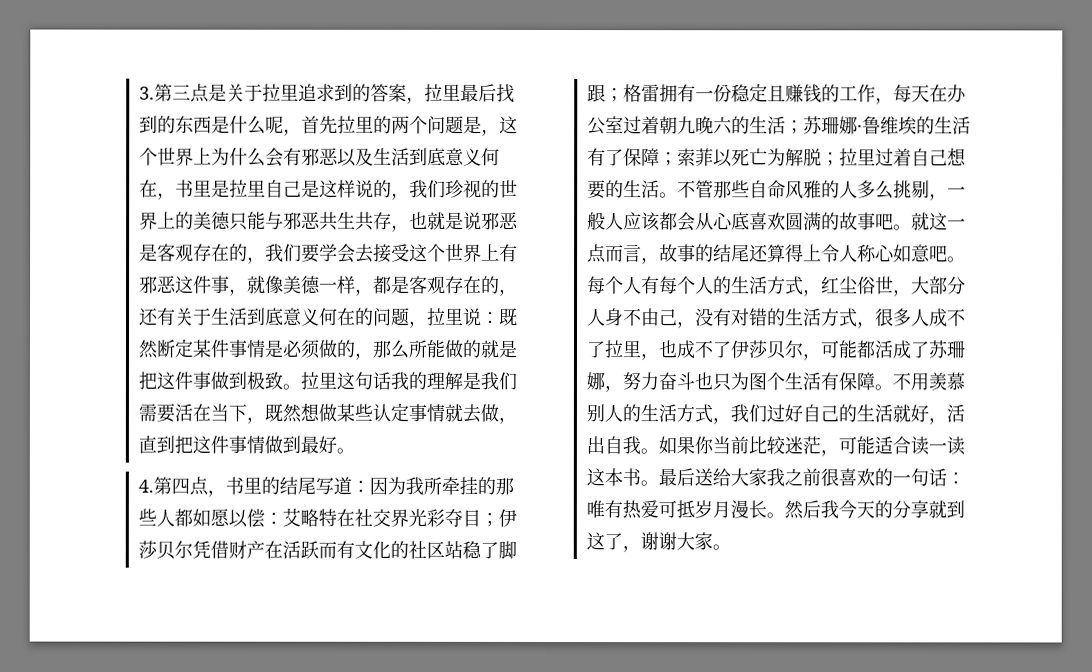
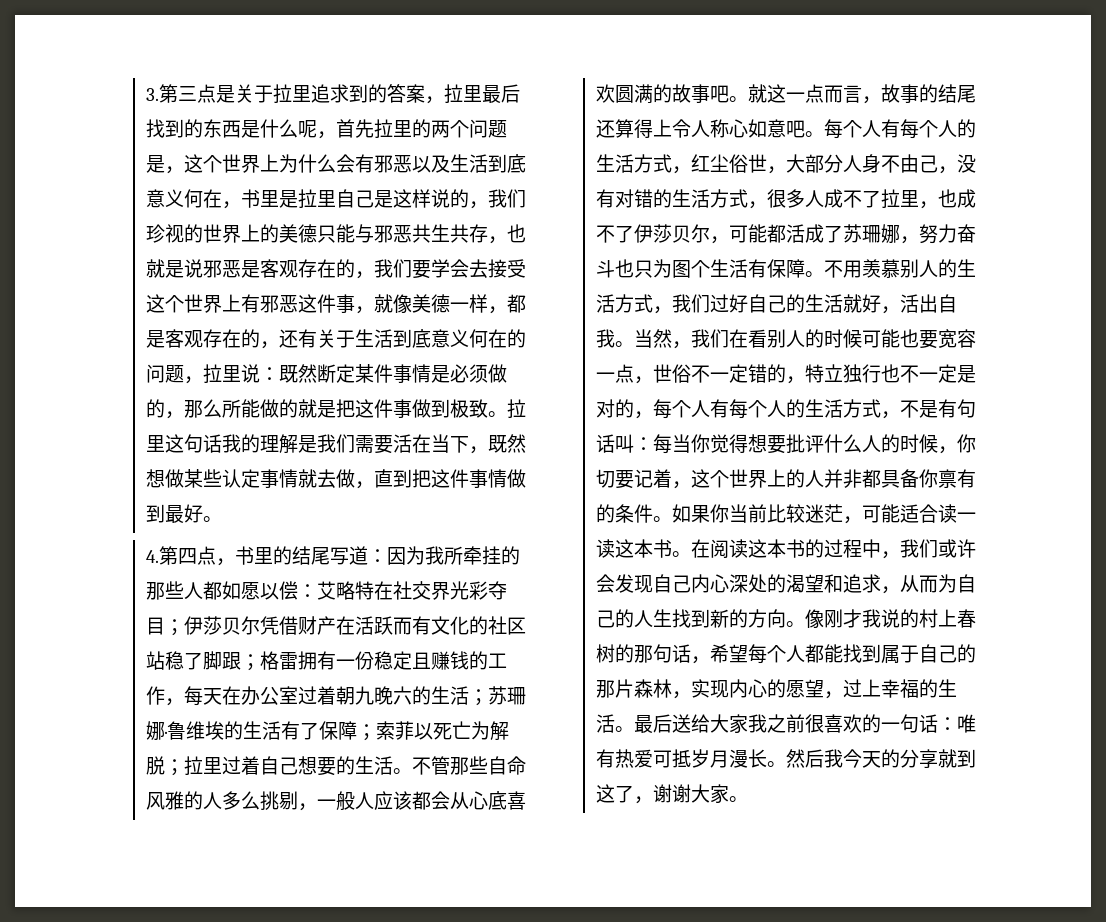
(660, 451) none -> [633,329,976,349] [595,364,976,384] [595,399,976,419] [595,434,976,454] [595,469,976,489] [595,504,672,523] 当然，我们在看别人的时候可能也要宽容一点，世俗不一定错的，特立独行也不一定是对的，每个人有每个人的生活方式，不是有句话叫：每当你觉得想要批评什么人的时候，你切要记着，这个世界上的人并非都具备你禀有的条件。
(660, 483) none -> [690,539,976,559] [595,574,976,594] [595,609,976,628] [595,644,976,664] [595,679,957,699] [595,714,634,733] 在阅读这本书的过程中，我们或许会发现自己内心深处的渴望和追求，从而为自己的人生找到新的方向。像刚才我说的村上春树的那句话，希望每个人都能找到属于自己的那片森林，实现内心的愿望，过上幸福的生活。

